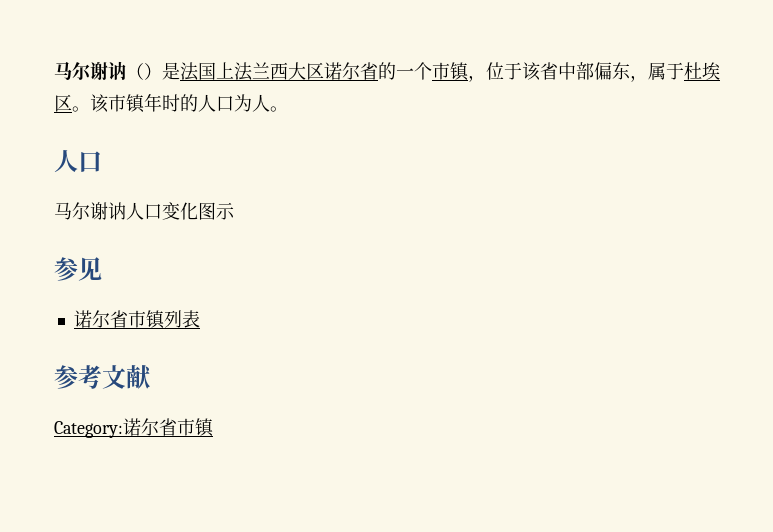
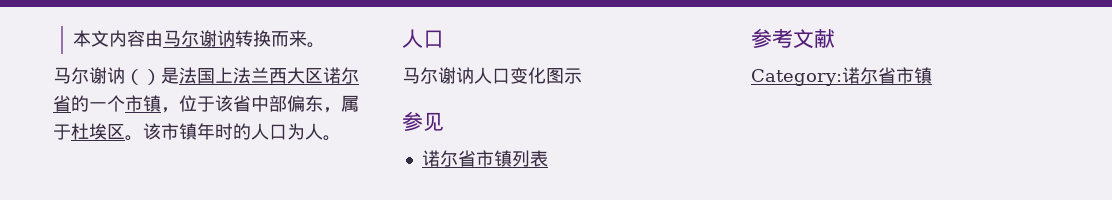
(54, 71) none -> [73,30,326,48] 本文内容由马尔谢讷转换而来。 //

